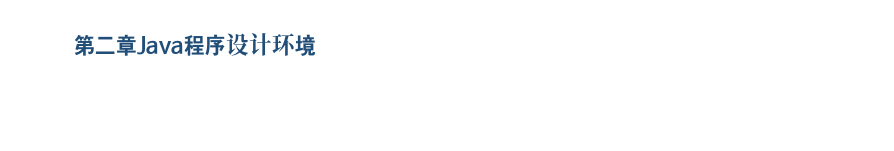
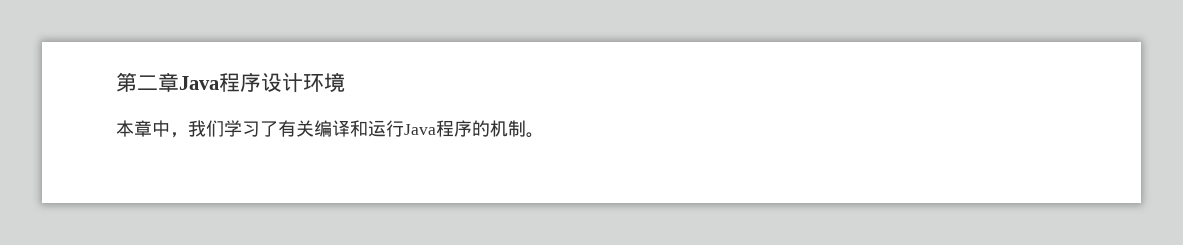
(316, 45) none -> [116,120,544,138] // 本章中，我们学习了有关编译和运行Java程序的机制。

